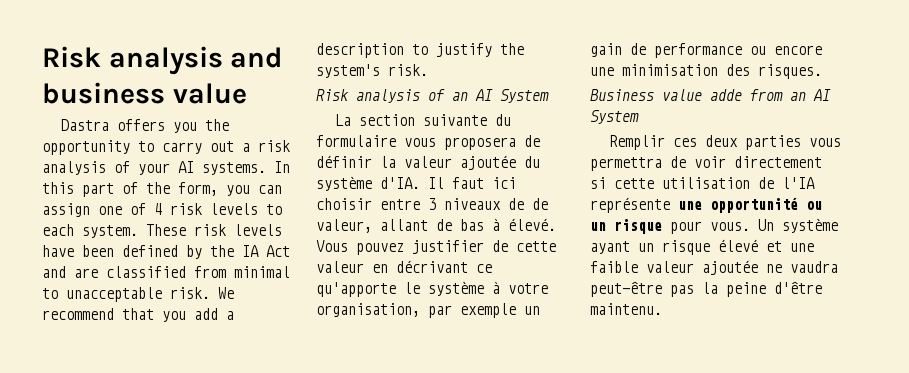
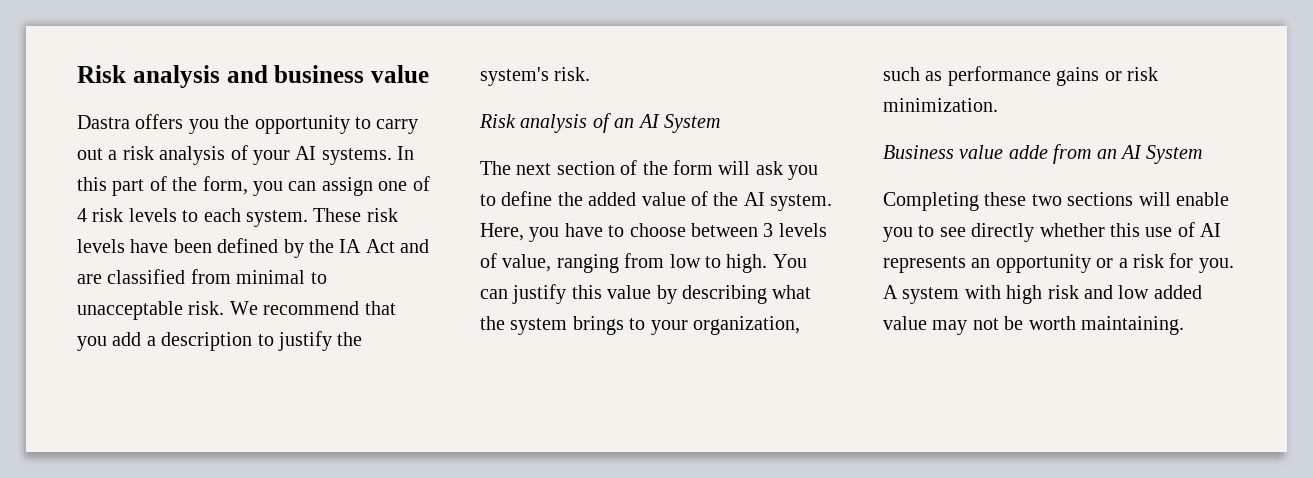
[334,114,511,126] [316,135,540,150] [316,155,540,170] [316,176,516,191] [316,198,548,210] [316,218,556,233] [316,240,556,255] [316,260,492,273] [316,281,548,297] [316,303,540,318] [590,43,822,58] [590,64,822,79] La section suivante du formulaire vous proposera de définir la valeur ajoutée du système d'IA. Il faut ici choisir entre 3 niveaux de de valeur, allant de bas à élevé. Vous pouvez justifier de cette valeur en décrivant ce qu'apporte le système à votre organisation, par exemple un gain de performance ou encore une minimisation des risques. -> [480,160,819,180] [480,191,833,211] [480,223,827,242] [480,253,807,273] [480,284,812,304] [480,316,800,335] [883,66,1158,86] [883,98,998,112] The next section of the form will ask you to define the added value of the AI system. Here, you have to choose between 3 levels of value, ranging from low to high. You can justify this value by describing what the system brings to your organization, such as performance gains or risk minimization.
[608,135,841,150] [590,156,822,171] [590,177,815,189] [590,197,822,213] [590,218,838,234] [590,239,814,255] [590,260,838,275] [590,281,822,297] [590,303,662,315] Remplir ces deux parties vous permettra de voir directement si cette utilisation de l'IA représente une opportunité ou un risque pour vous. Un système ayant un risque élevé et une faible valeur ajoutée ne vaudra peut-être pas la peine d'être maintenu. -> [883,192,1229,211] [883,222,1222,242] [883,253,1234,273] [883,285,1202,304] [883,316,1184,335] Completing these two sections will enable you to see directly whether this use of AI represents an opportunity or a risk for you. A system with high risk and low added value may not be worth maintaining.

